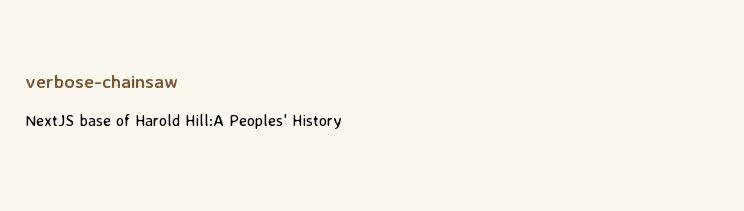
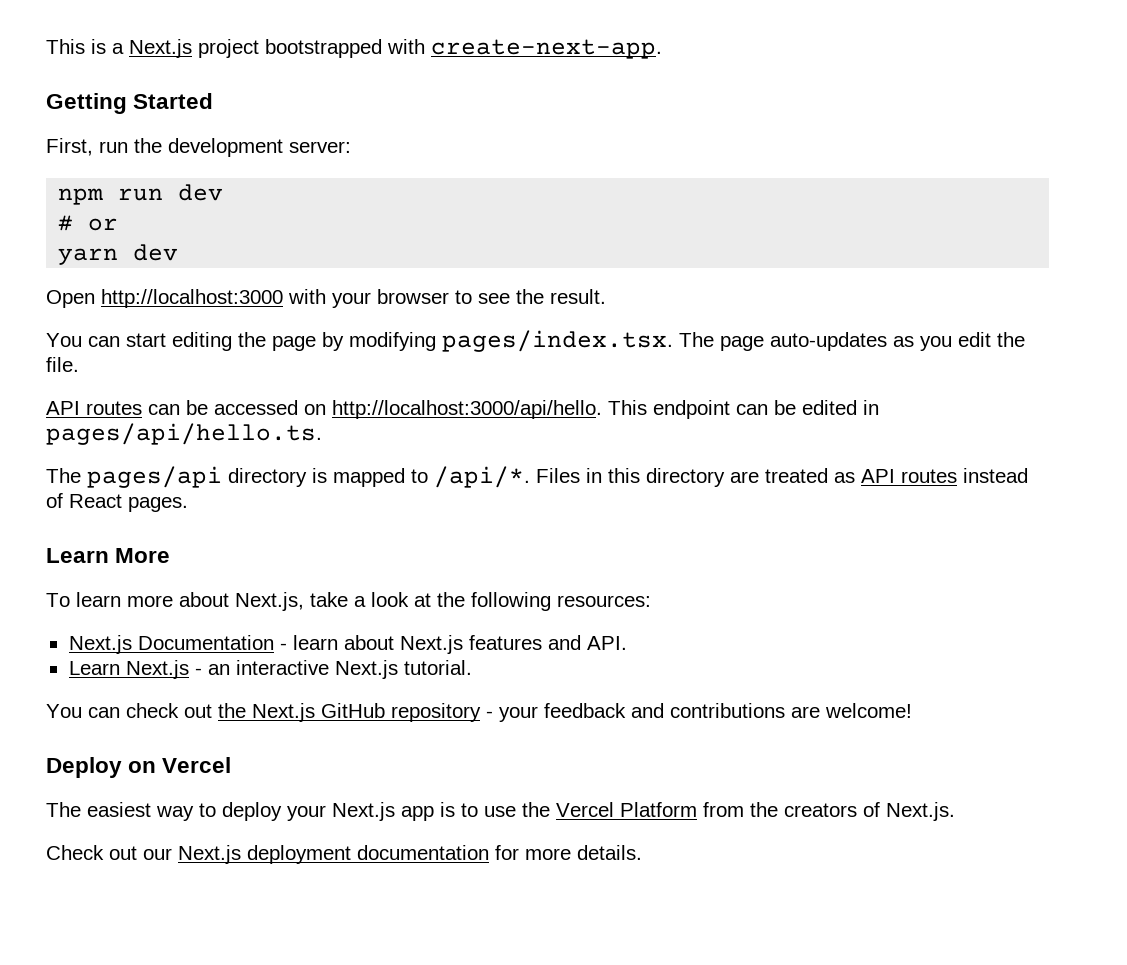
[25,75,178,88] [25,114,342,129] verbose-chainsaw // NextJS base of Harold Hill:A Peoples' History -> [46,39,662,59] [46,93,214,114] [46,138,351,157] [58,184,224,205] [58,215,119,231] [58,244,179,265] [46,289,606,308] [46,330,1025,352] [46,357,79,372] [46,400,879,419] [46,423,322,445] [46,466,1028,488] [46,493,188,512] [46,548,171,563] [46,592,651,611] [68,635,627,654] [68,660,472,679] [46,703,912,722] [46,757,232,778] [46,802,955,821] [46,845,642,864] This is a Next.js project bootstrapped with create-next-app. // Getting Started // First, run the development server: // npm run dev // # or // yarn dev // Open http://localhost:3000 with your browser to see the result. // You can start editing the page by modifying pages/index.tsx. The page auto-updates as you edit the file. // API routes can be accessed on http://localhost:3000/api/hello. This endpoint can be edited in pages/api/hello.ts. // The pages/api directory is mapped to /api/*. Files in this directory are treated as API routes instead of React pages. // Learn More // To learn more about Next.js, take a look at the following resources: // Next.js Documentation - learn about Next.js features and API. // Learn Next.js - an interactive Next.js tutorial. // You can check out the Next.js GitHub repository - your feedback and contributions are welcome! // Deploy on Vercel // The easiest way to deploy your Next.js app is to use the Vercel Platform from the creators of Next.js. // Check out our Next.js deployment documentation for more details.

